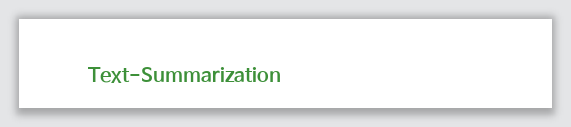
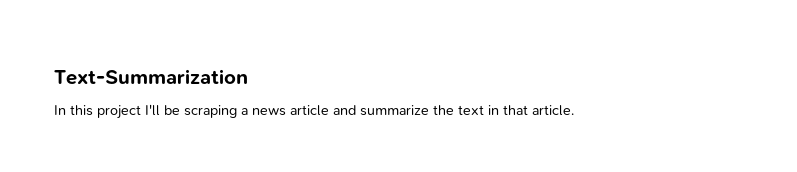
(281, 75) none -> [54,104,574,119] // In this project I'll be scraping a news article and summarize the text in that article.

